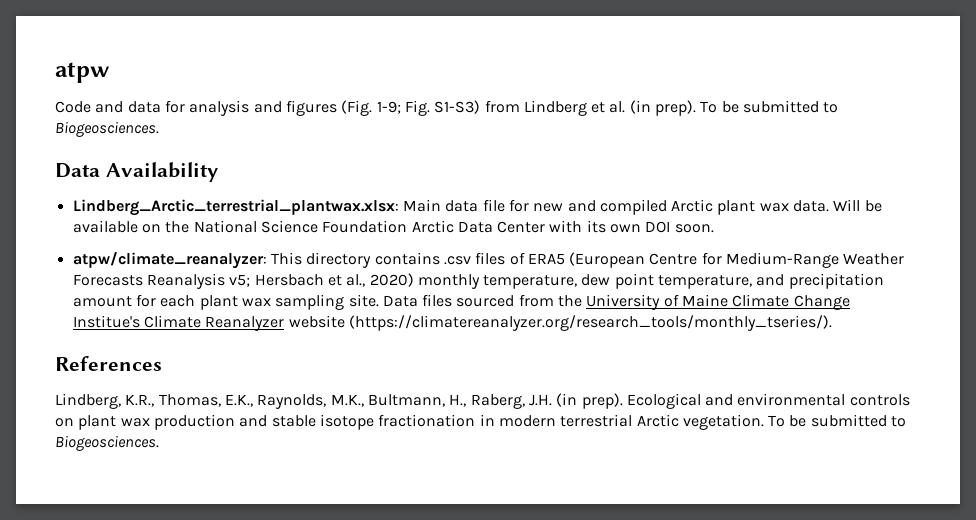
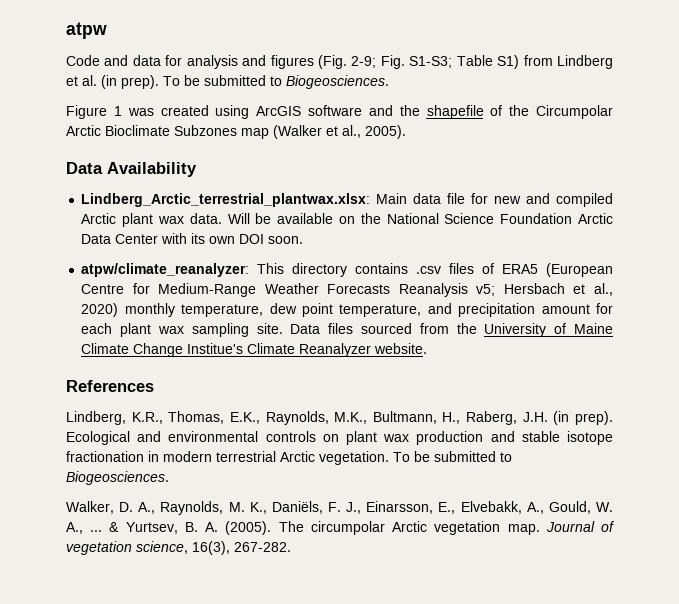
[376,100,481,116] 1-9; Fig. S1-S3) -> [351,55,520,69] 2-9; Fig. S1-S3; Table S1)
(159, 129) none -> [66,105,613,119] [66,125,406,139] // Figure 1 was created using ArcGIS software and the shapefile of the Circumpolar Arctic Bioclimate Subzones map (Walker et al., 2005).
[288,315,832,331] website (https://climatereanalyzer.org/research_tools/monthly_tseries/). -> [374,343,428,354] website.
(159, 443) none -> [66,501,614,515] [66,521,615,535] [66,541,291,555] // Walker, D. A., Raynolds, M. K., Daniëls, F. J., Einarsson, E., Elvebakk, A., Gould, W. A., ... & Yurtsev, B. A. (2005). The circumpolar Arctic vegetation map. Journal of vegetation science, 16(3), 267-282.

